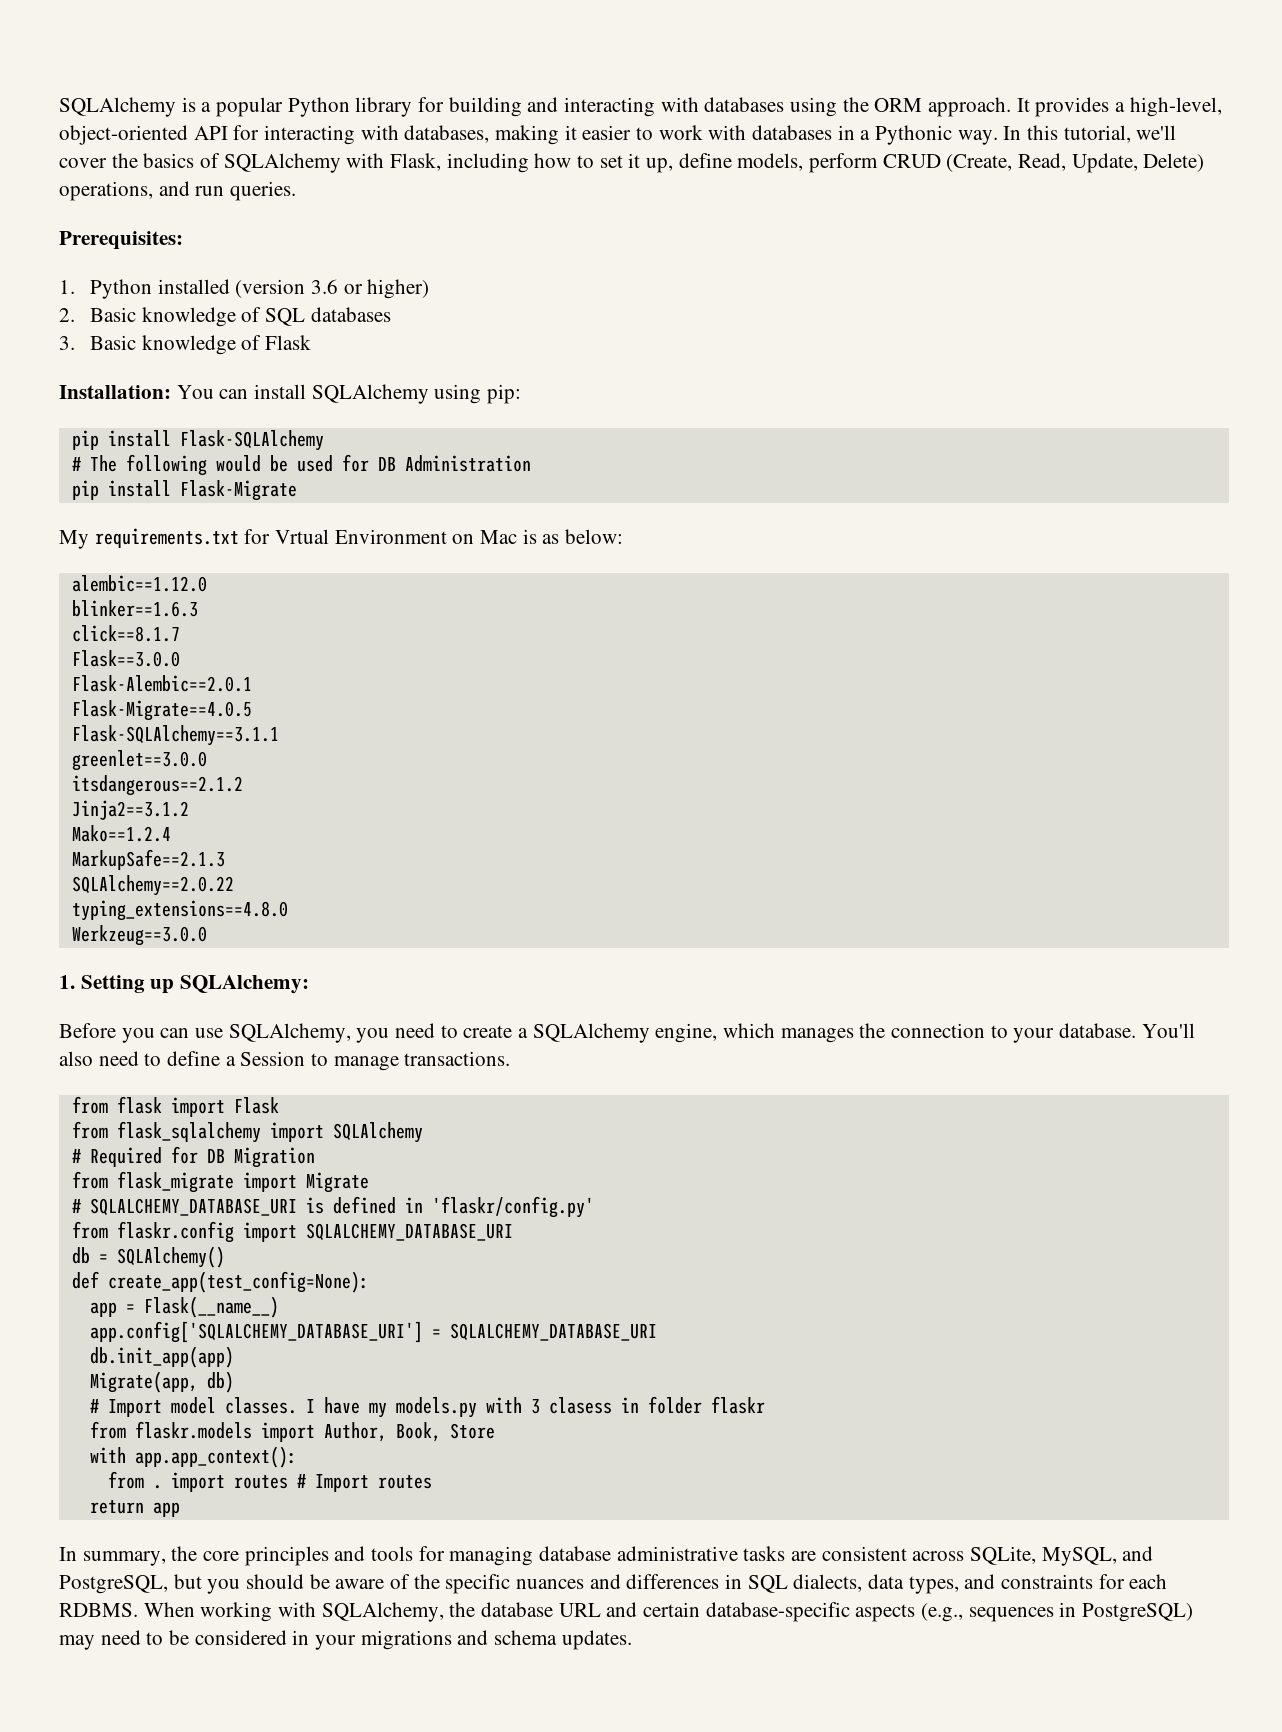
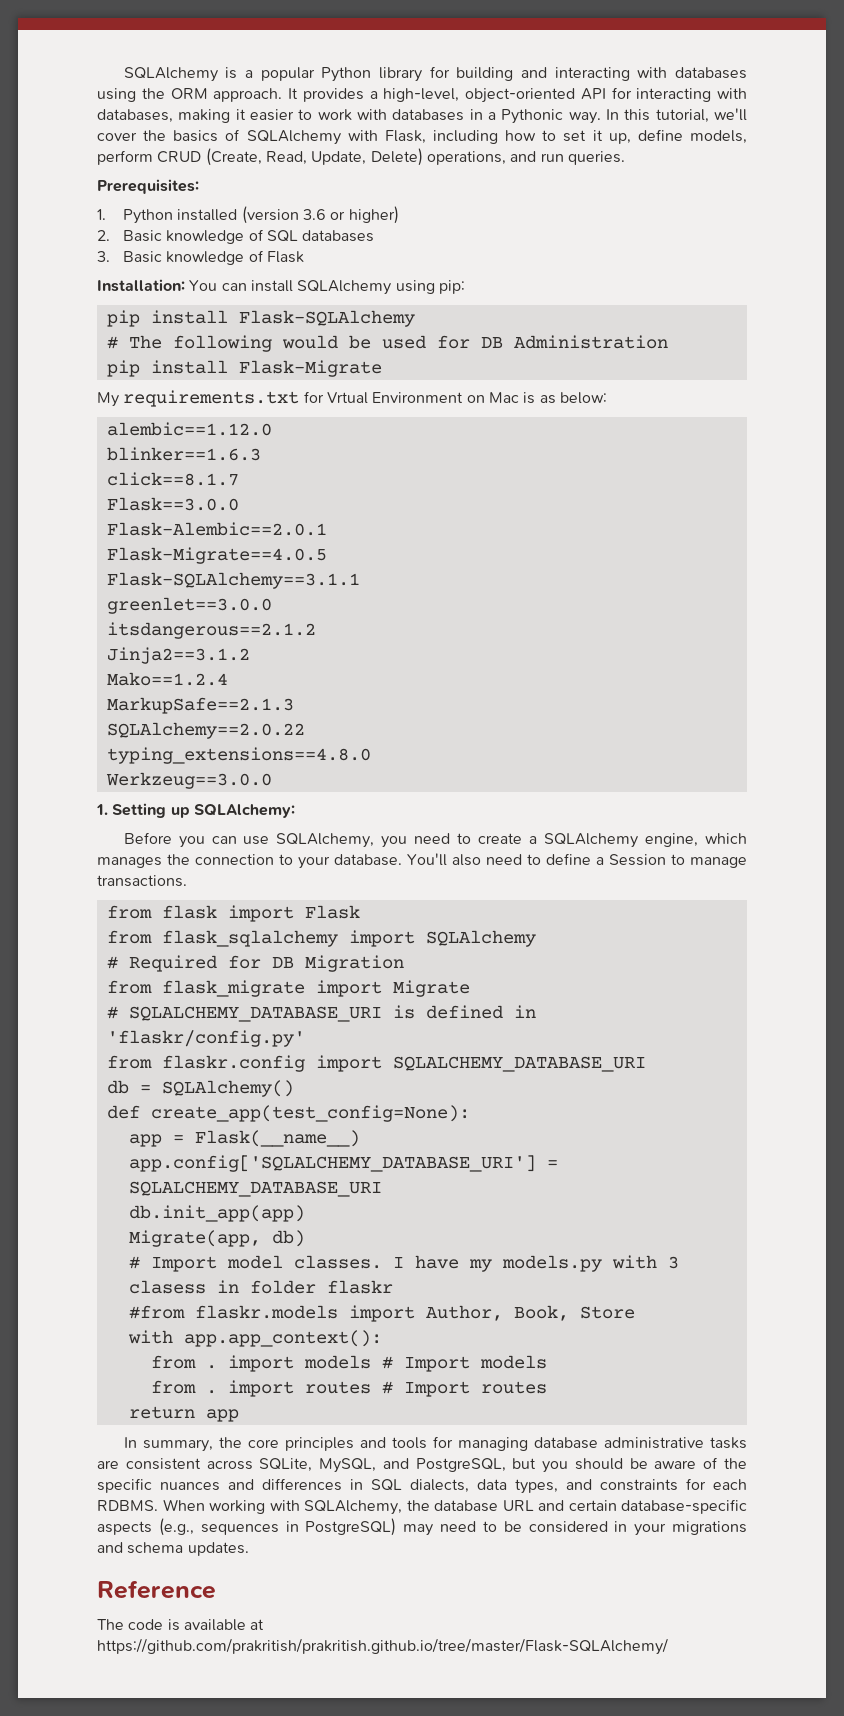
[89,1421,126,1439] from -> [128,1305,185,1319] #from
(297, 1457) none -> [150,1355,547,1372] // from . import models # Import models
(632, 1640) none -> [97,1580,216,1599] [97,1619,265,1631] [97,1638,668,1655] // Reference // The code is available at https://github.com/prakritish/prakritish.github.io/tree/master/Flask-SQLAlchemy/

